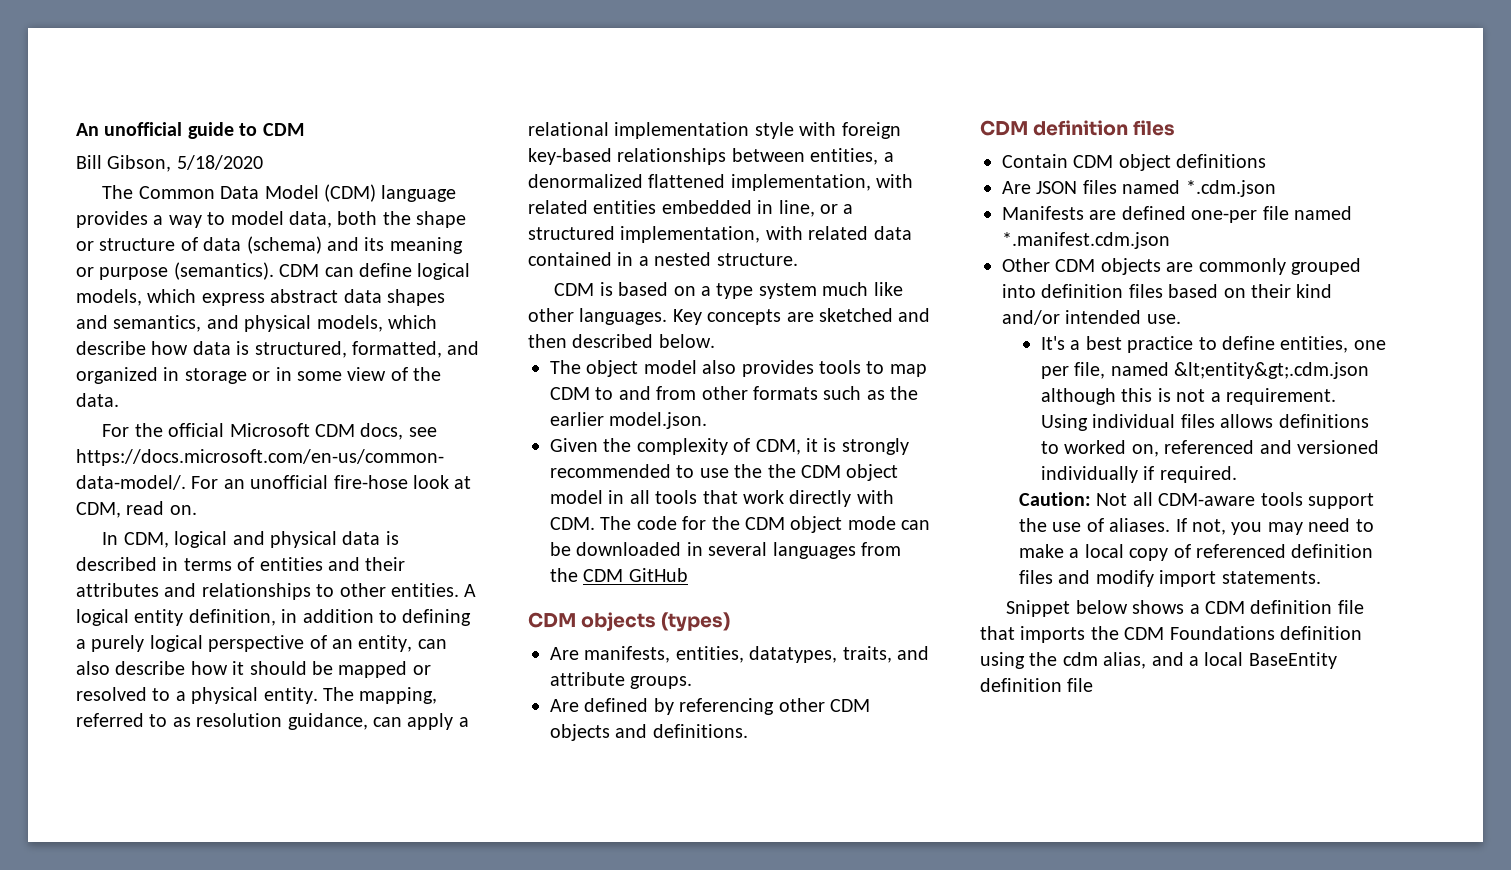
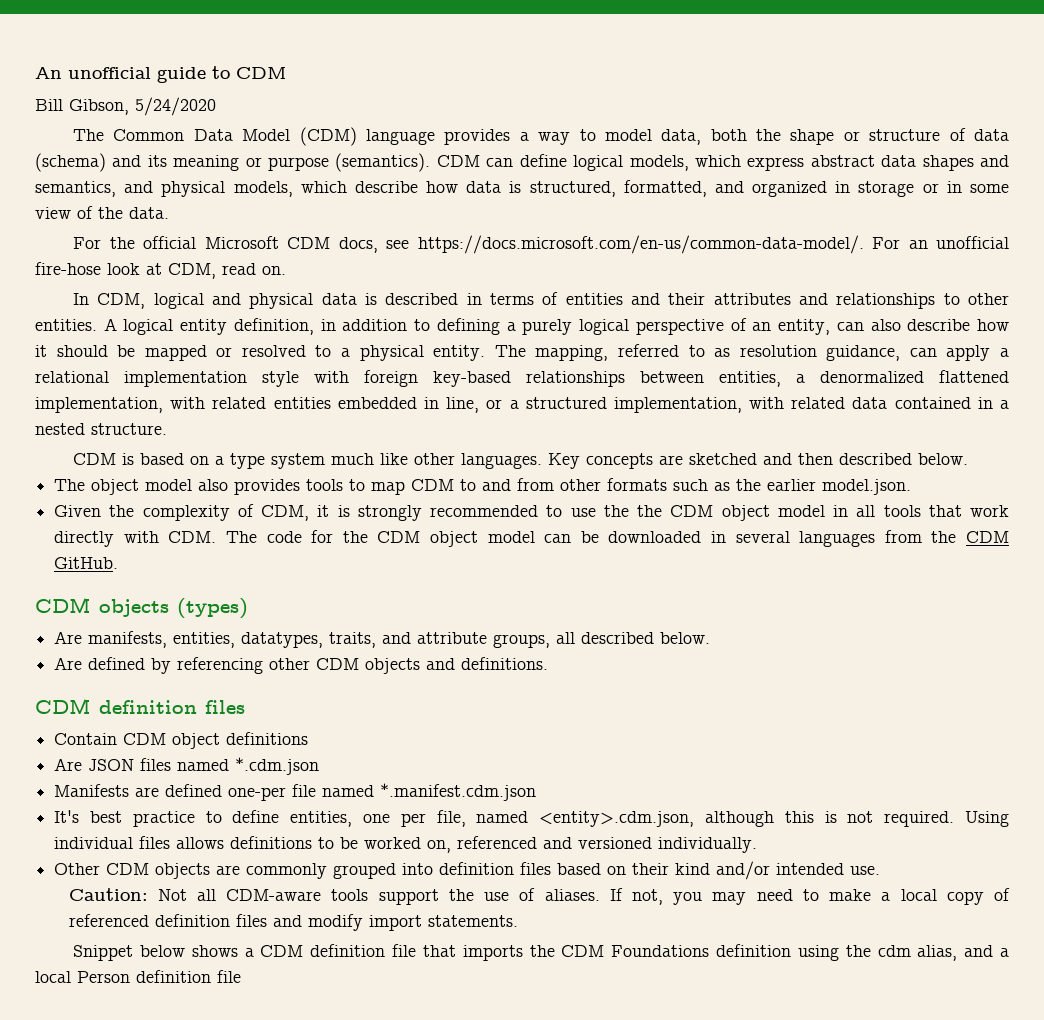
[176,155,263,170] 5/18/2020 -> [135,97,216,116] 5/24/2020
[847,516,896,530] mode -> [487,531,535,543] model
[628,568,688,582] GitHub -> [54,557,119,569] GitHub.
[630,676,693,689] groups. -> [493,632,711,648] groups, all described below.
(1170, 240) none -> [54,810,1009,827] [54,836,758,853] // It's best practice to define entities, one per file, named <entity>.cdm.json, although this is not required. Using individual files allows definitions to be worked on, referenced and versioned individually.
[1040,336,1386,353] [1040,362,1370,379] [1040,388,1336,405] [1040,414,1369,431] [1040,440,1379,457] [1040,466,1237,483] // It's a best practice to define entities, one per file, named &lt;entity&gt;.cdm.json although this is not a requirement. Using individual files allows definitions to worked on, referenced and versioned individually if required. -> (881, 870) none
[1248,652,1337,669] BaseEntity -> [77,971,130,983] Person

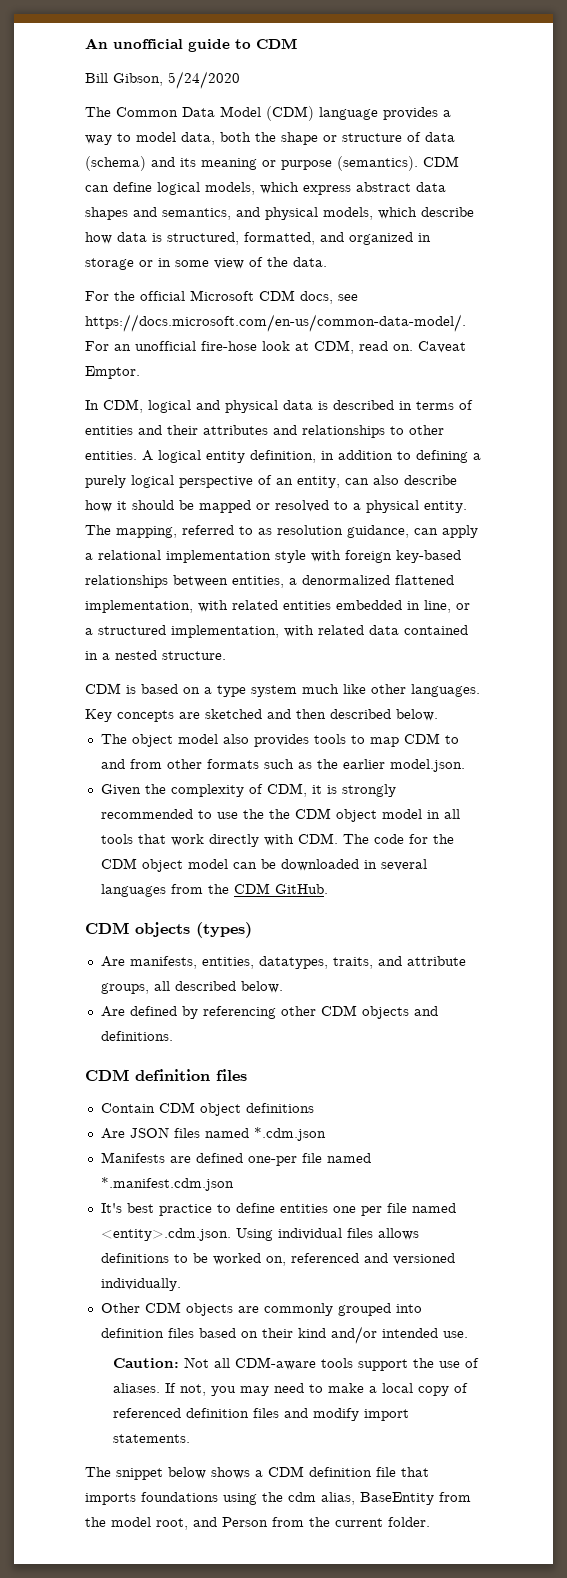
(286, 270) none -> [418,341,466,353] [85,366,140,379] Caveat Emptor.
[290,811,353,827] entities, -> [279,1204,328,1213] entities
[436,810,955,827] file, named <entity>.cdm.json, although this is not required. -> [386,1203,456,1213] [100,1228,231,1241] file named <entity>.cdm.json.
[73,945,134,961] Snippet -> [85,1467,163,1480] The snippet
[529,944,1009,961] [35,970,241,983] the CDM Foundations definition using the cdm alias, and a local Person definition file -> [141,1492,471,1505] [85,1517,430,1530] foundations using the cdm alias, BaseEntity from the model root, and Person from the current folder.

